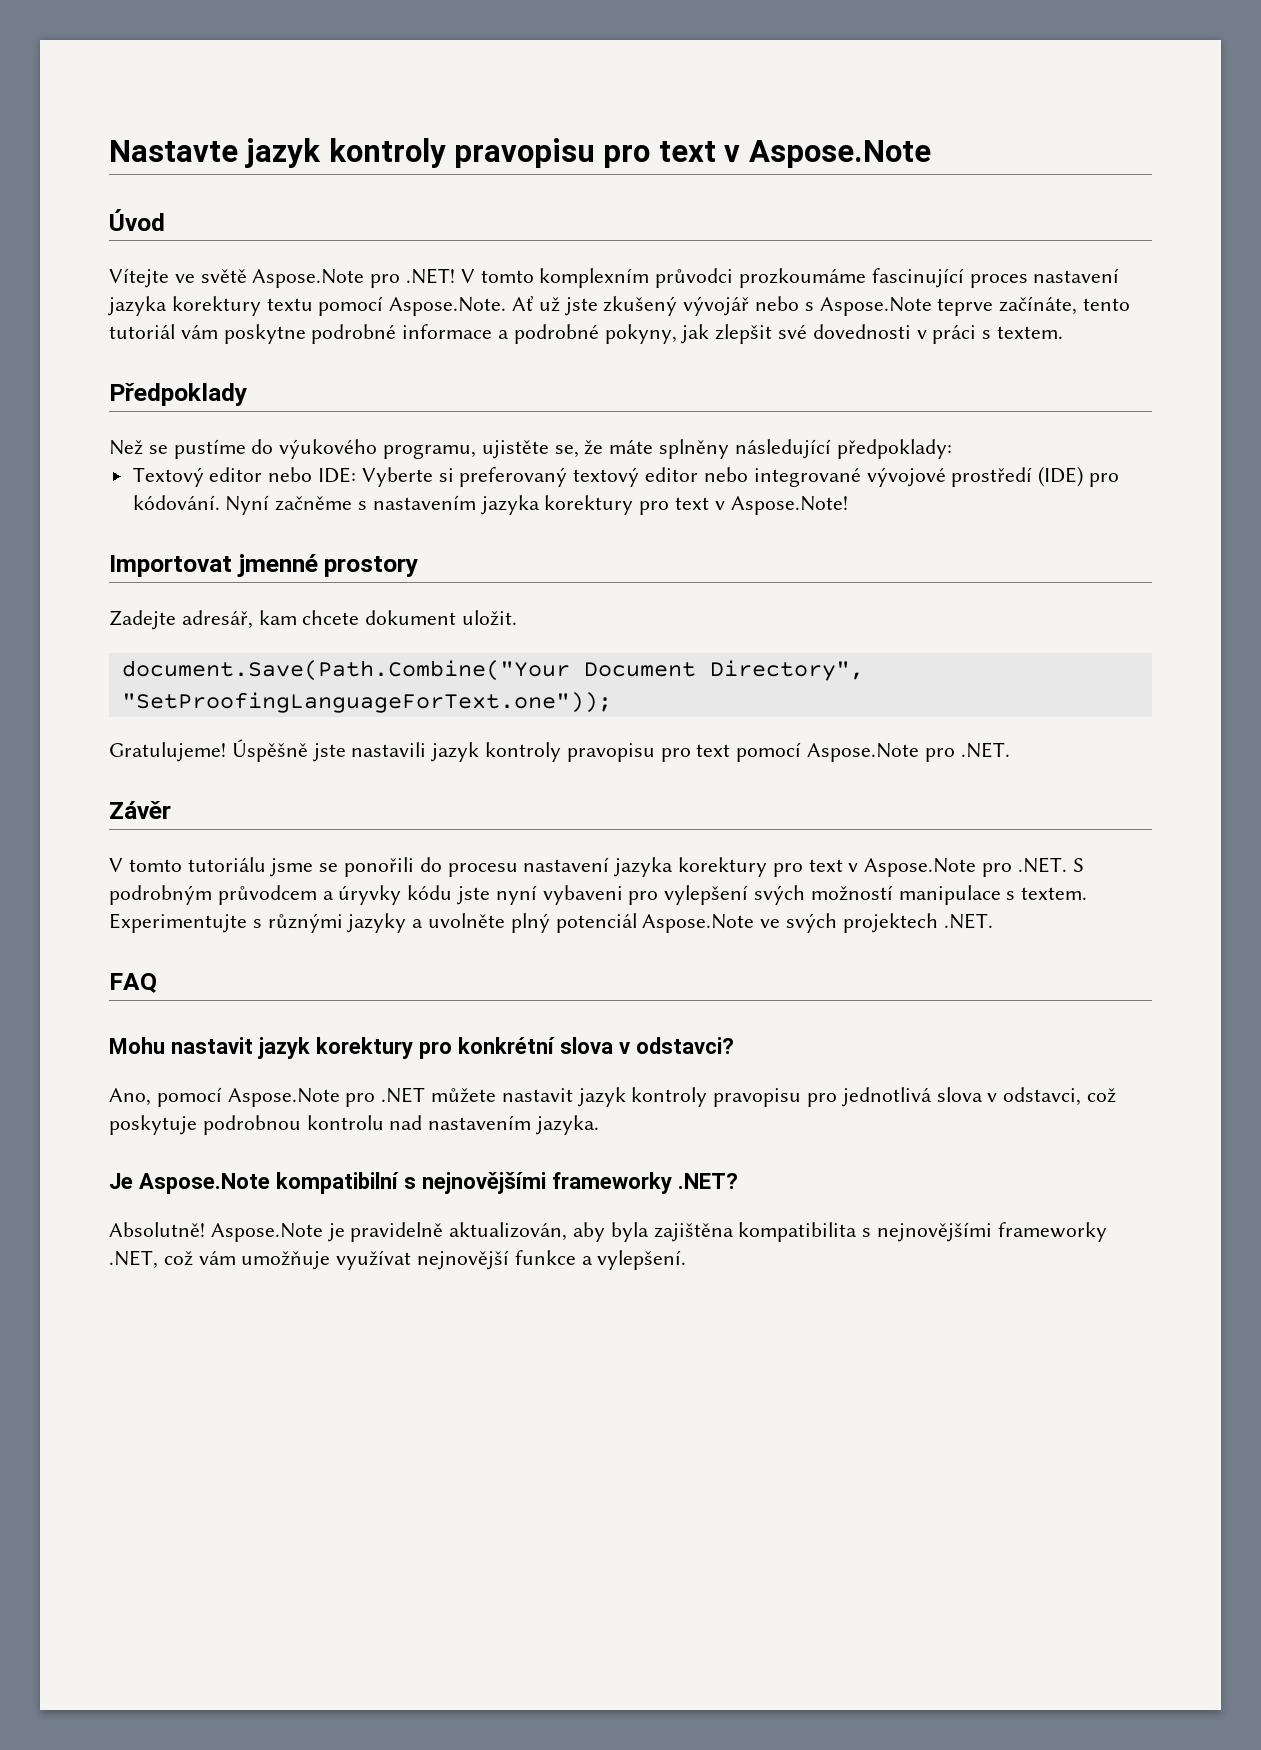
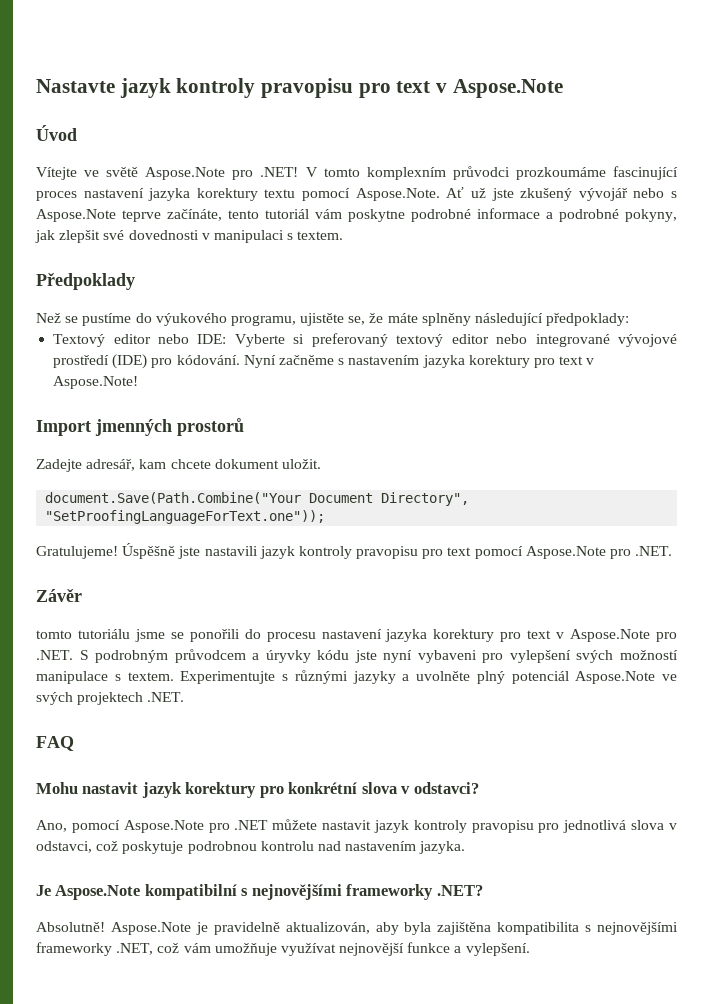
[932,324,977,344] práci -> [213,230,284,243] manipulaci
[109,554,419,577] Importovat jmenné prostory -> [36,418,244,436] Import jmenných prostorů
[109,858,123,872] V -> (82, 595) none

